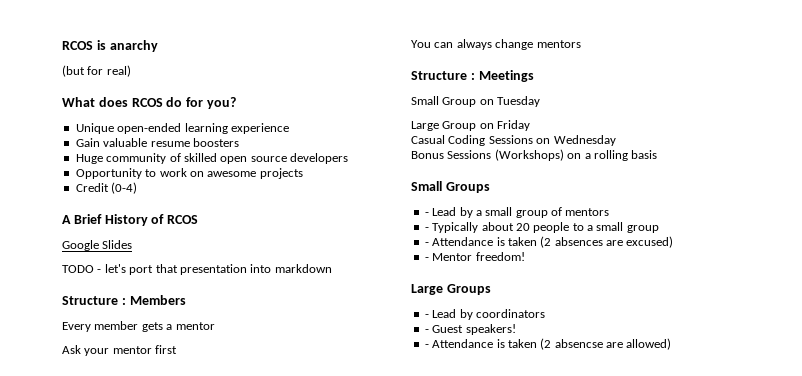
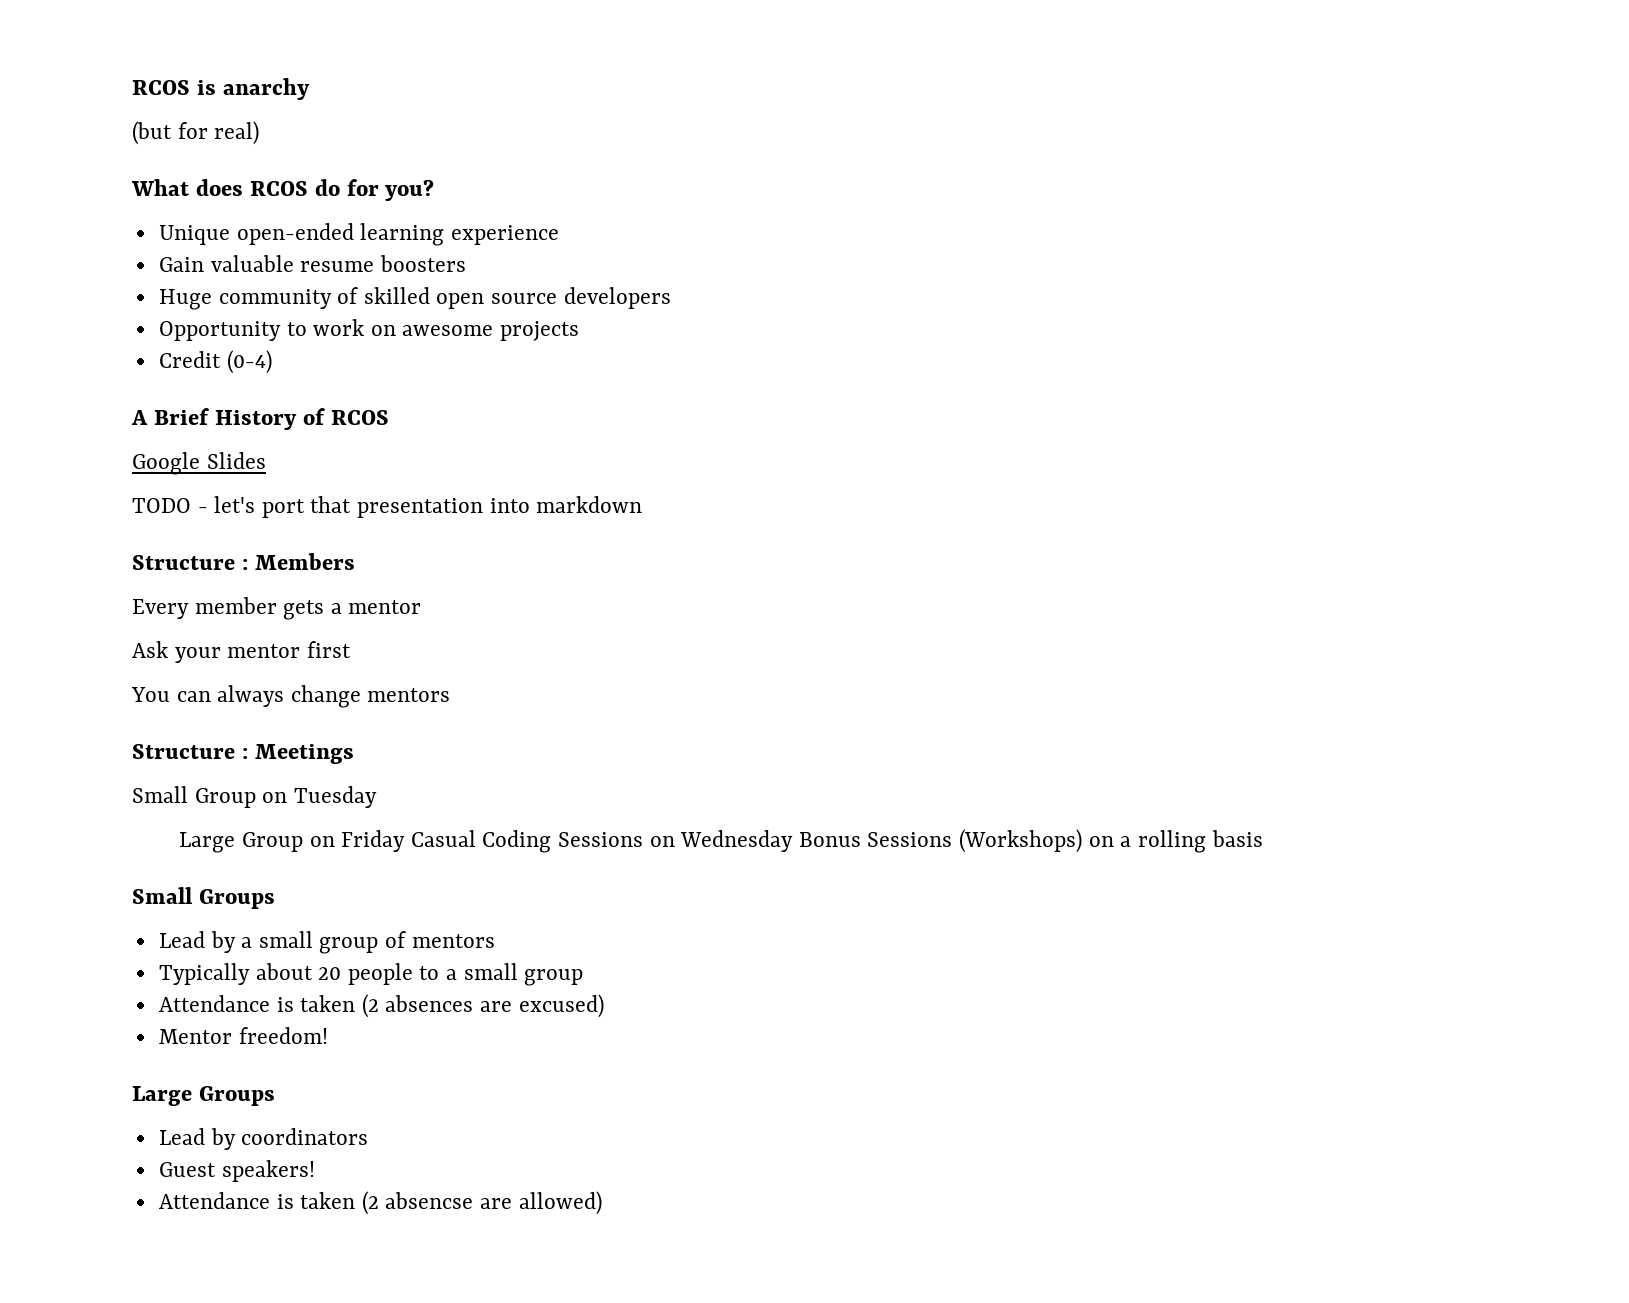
(531, 125) // -> (406, 841) none
(616, 140) // -> (794, 841) none
[424,212,429,216] - -> (275, 899) none
[424,227,429,231] - -> (495, 941) none
[424,242,429,246] - -> (584, 977) none
[424,257,429,261] - -> (604, 1006) none
[424,314,429,318] - -> (275, 1096) none
[424,329,429,333] - -> (369, 1136) none
[424,344,429,348] - -> (315, 1171) none

